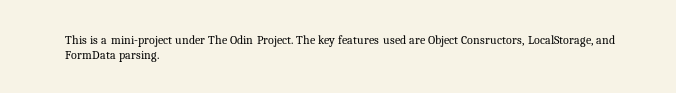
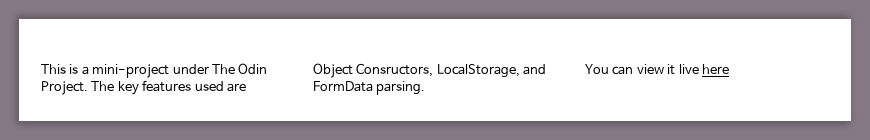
(160, 56) none -> [585,64,729,75] // You can view it live here

